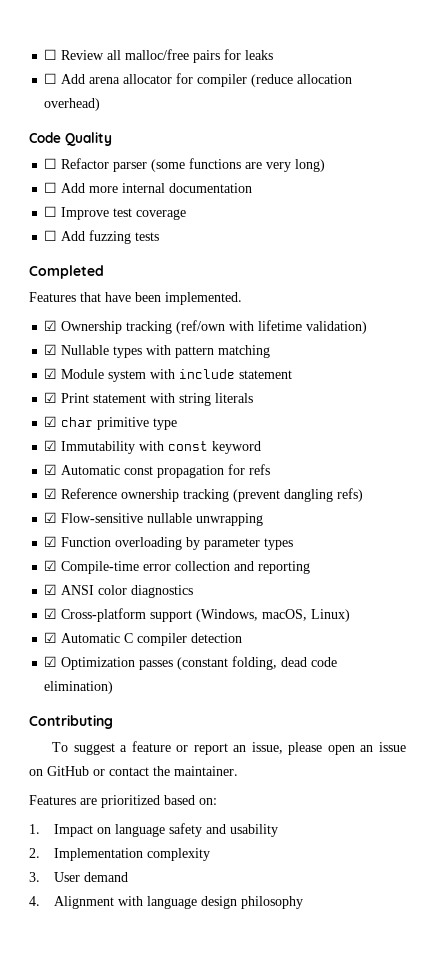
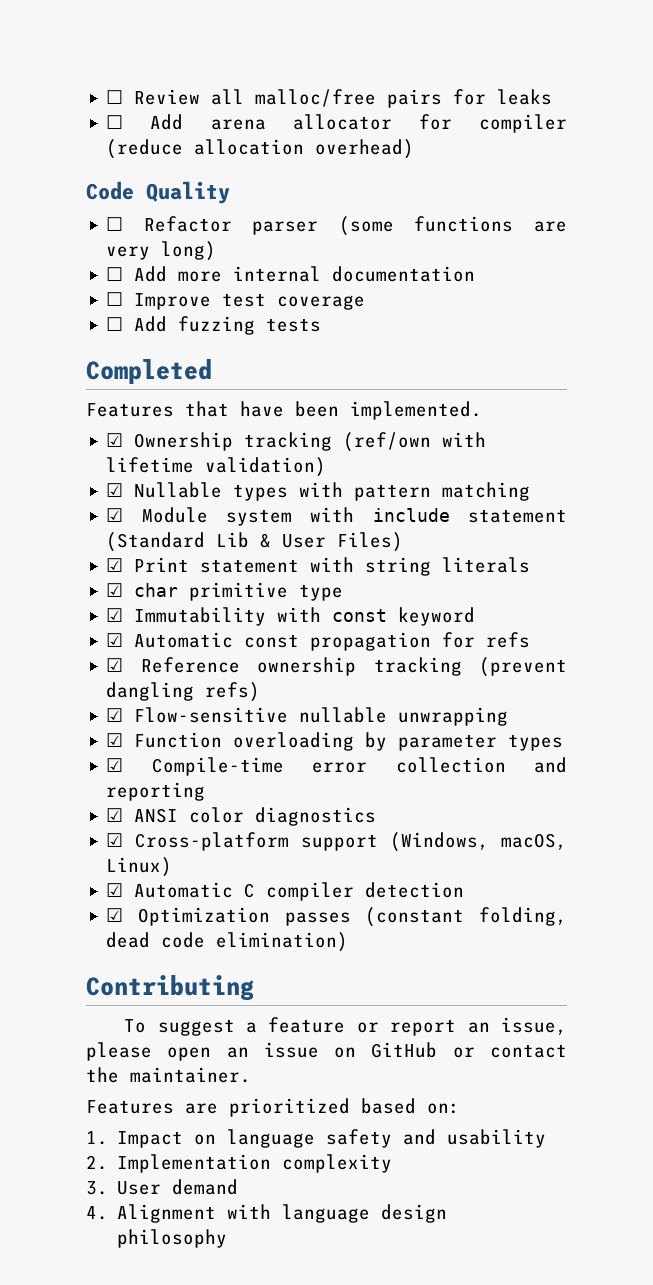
(293, 374) none -> [106,532,404,552] (Standard Lib & User Files)

